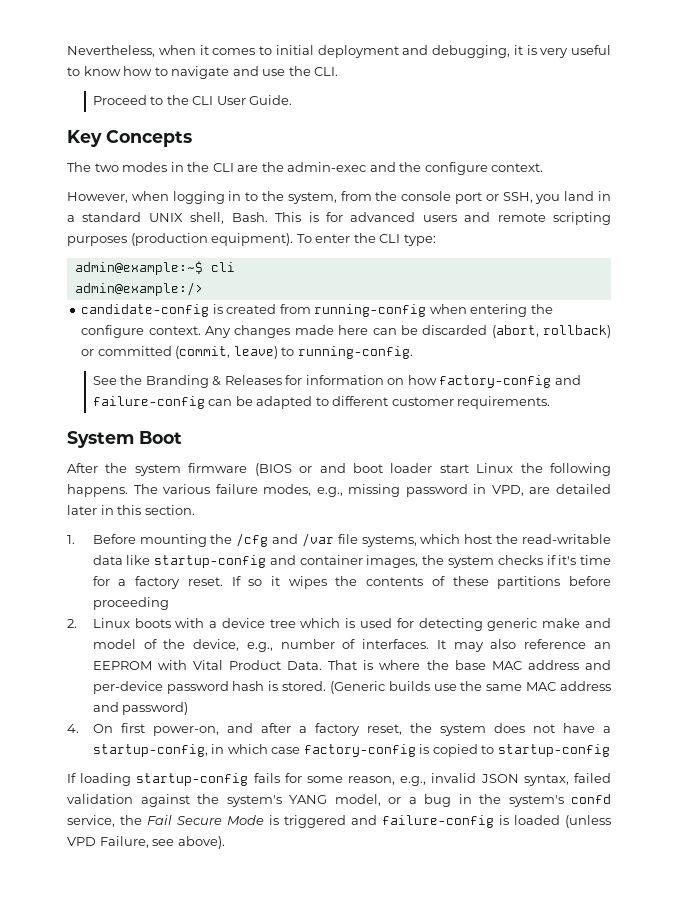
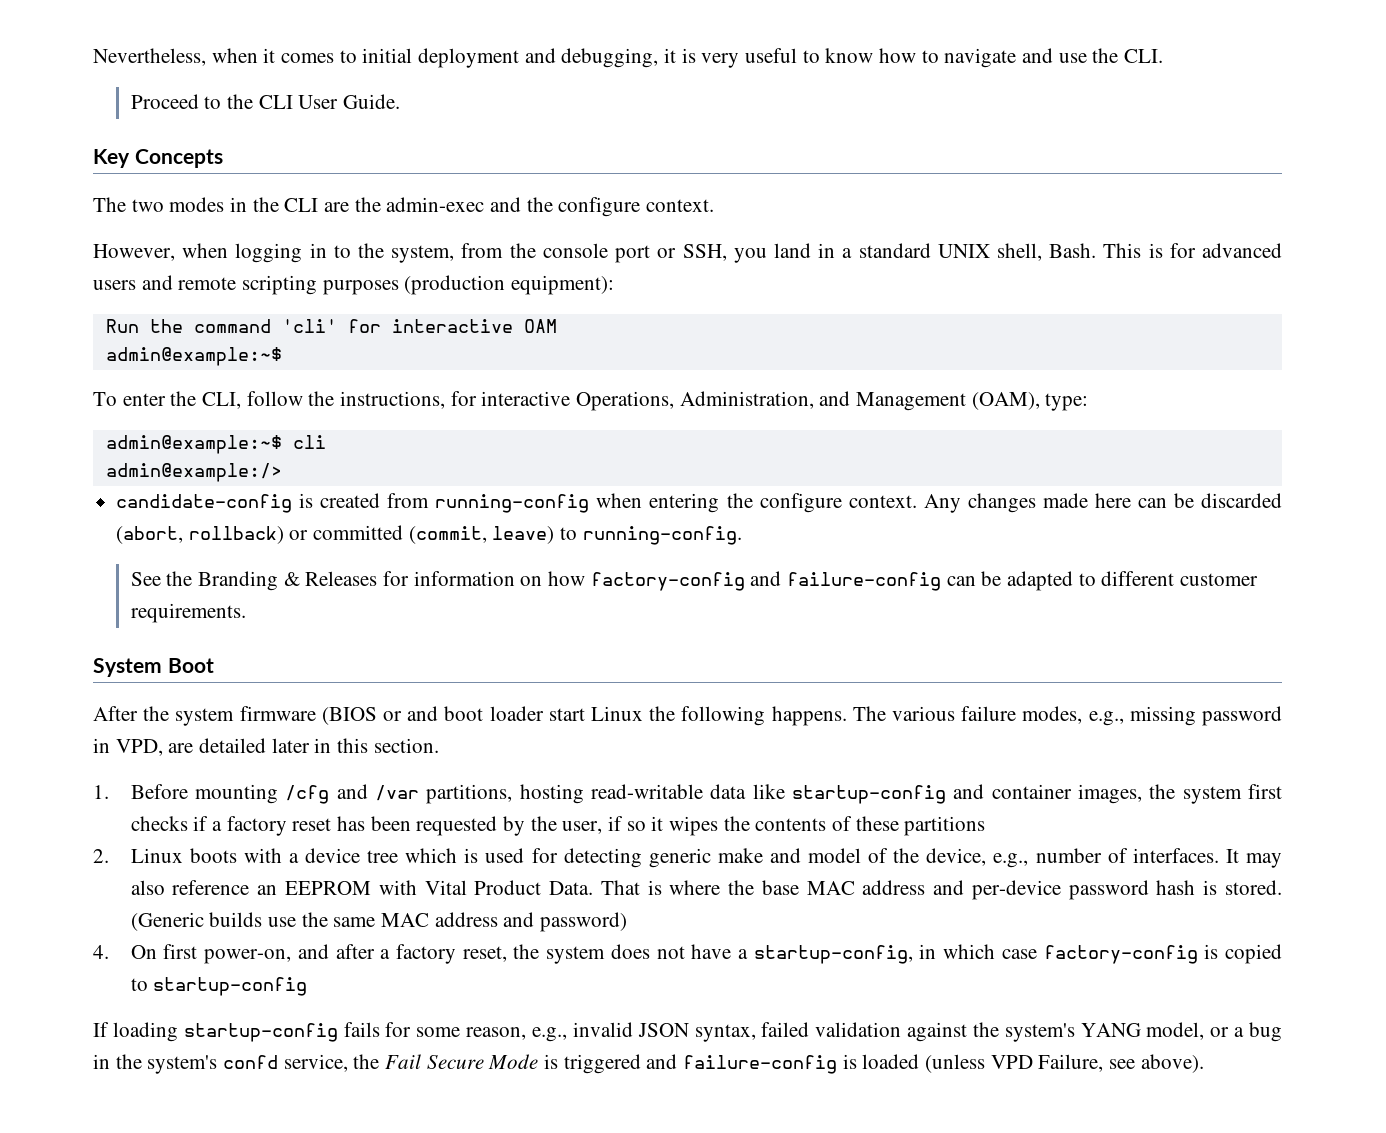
[211,233,401,246] equipment). To enter the CLI -> [511,275,615,295] [105,319,557,333] [105,347,282,366] [93,391,1040,411] equipment): // Run the command 'cli' for interactive OAM // admin@example:~$ // To enter the CLI, follow the instructions, for interactive Operations, Administration, and Management (OAM),
[210,534,233,544] the -> (278, 794) none
[337,534,519,547] file systems, which host the -> [426,784,584,804] partitions, hosting
(494, 562) none -> [1248,784,1282,799] first
[558,555,611,565] [92,576,241,589] it's time for a factory reset. If -> [211,816,624,836] a factory reset has been requested by the user, if
[569,576,611,586] [92,597,169,610] before proceeding -> (986, 826) none

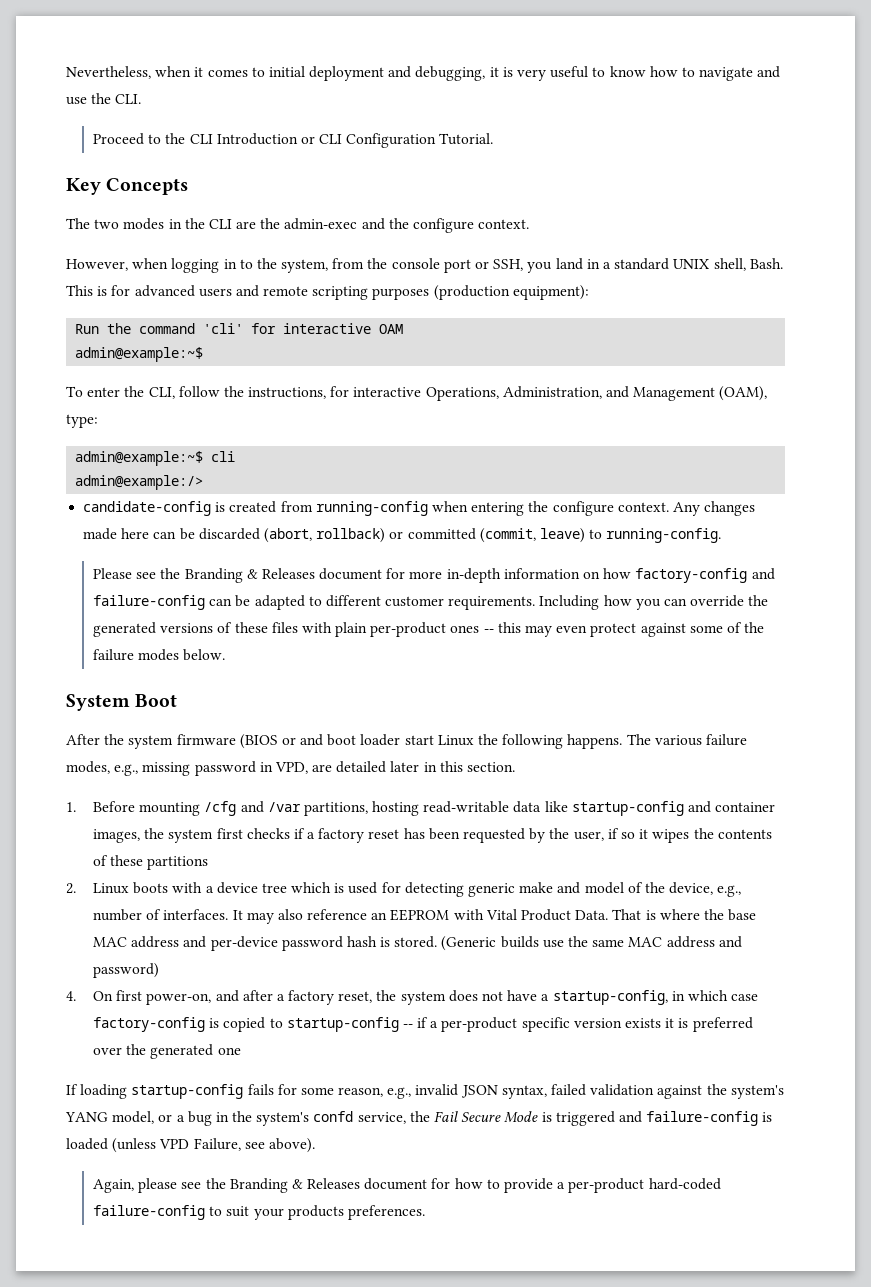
[298,94,401,109] User Guide. -> [216,133,494,148] Introduction or CLI Configuration Tutorial.
[130,571,410,591] See the Branding & Releases for -> [93,568,501,583] Please see the Branding & Releases document for more in-depth
(246, 613) none -> [539,595,769,610] [93,622,765,637] [93,649,226,661] Including how you can override the generated versions of these files with plain per-product ones -- this may even protect against some of the failure modes below.
(308, 986) none -> [402,1017,753,1032] [93,1044,241,1059] -- if a per-product specific version exists it is preferred over the generated one
(1204, 1063) none -> [93,1178,721,1193] [93,1205,425,1220] // Again, please see the Branding & Releases document for how to provide a per-product hard-coded failure-config to suit your products preferences.

